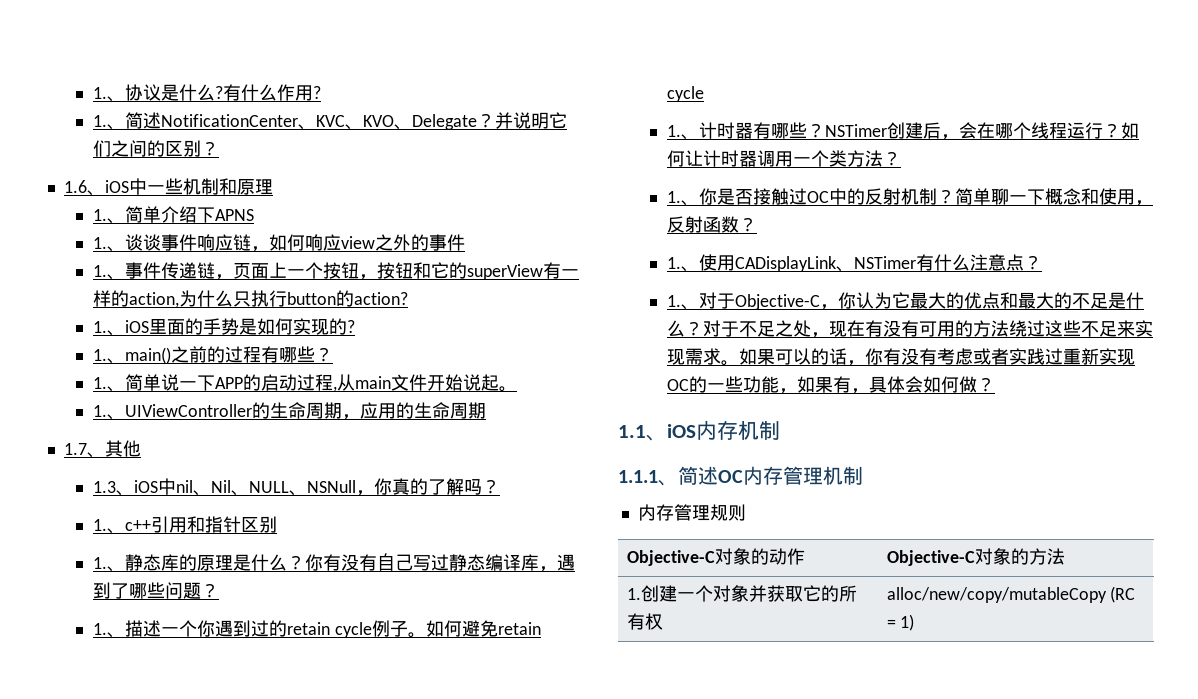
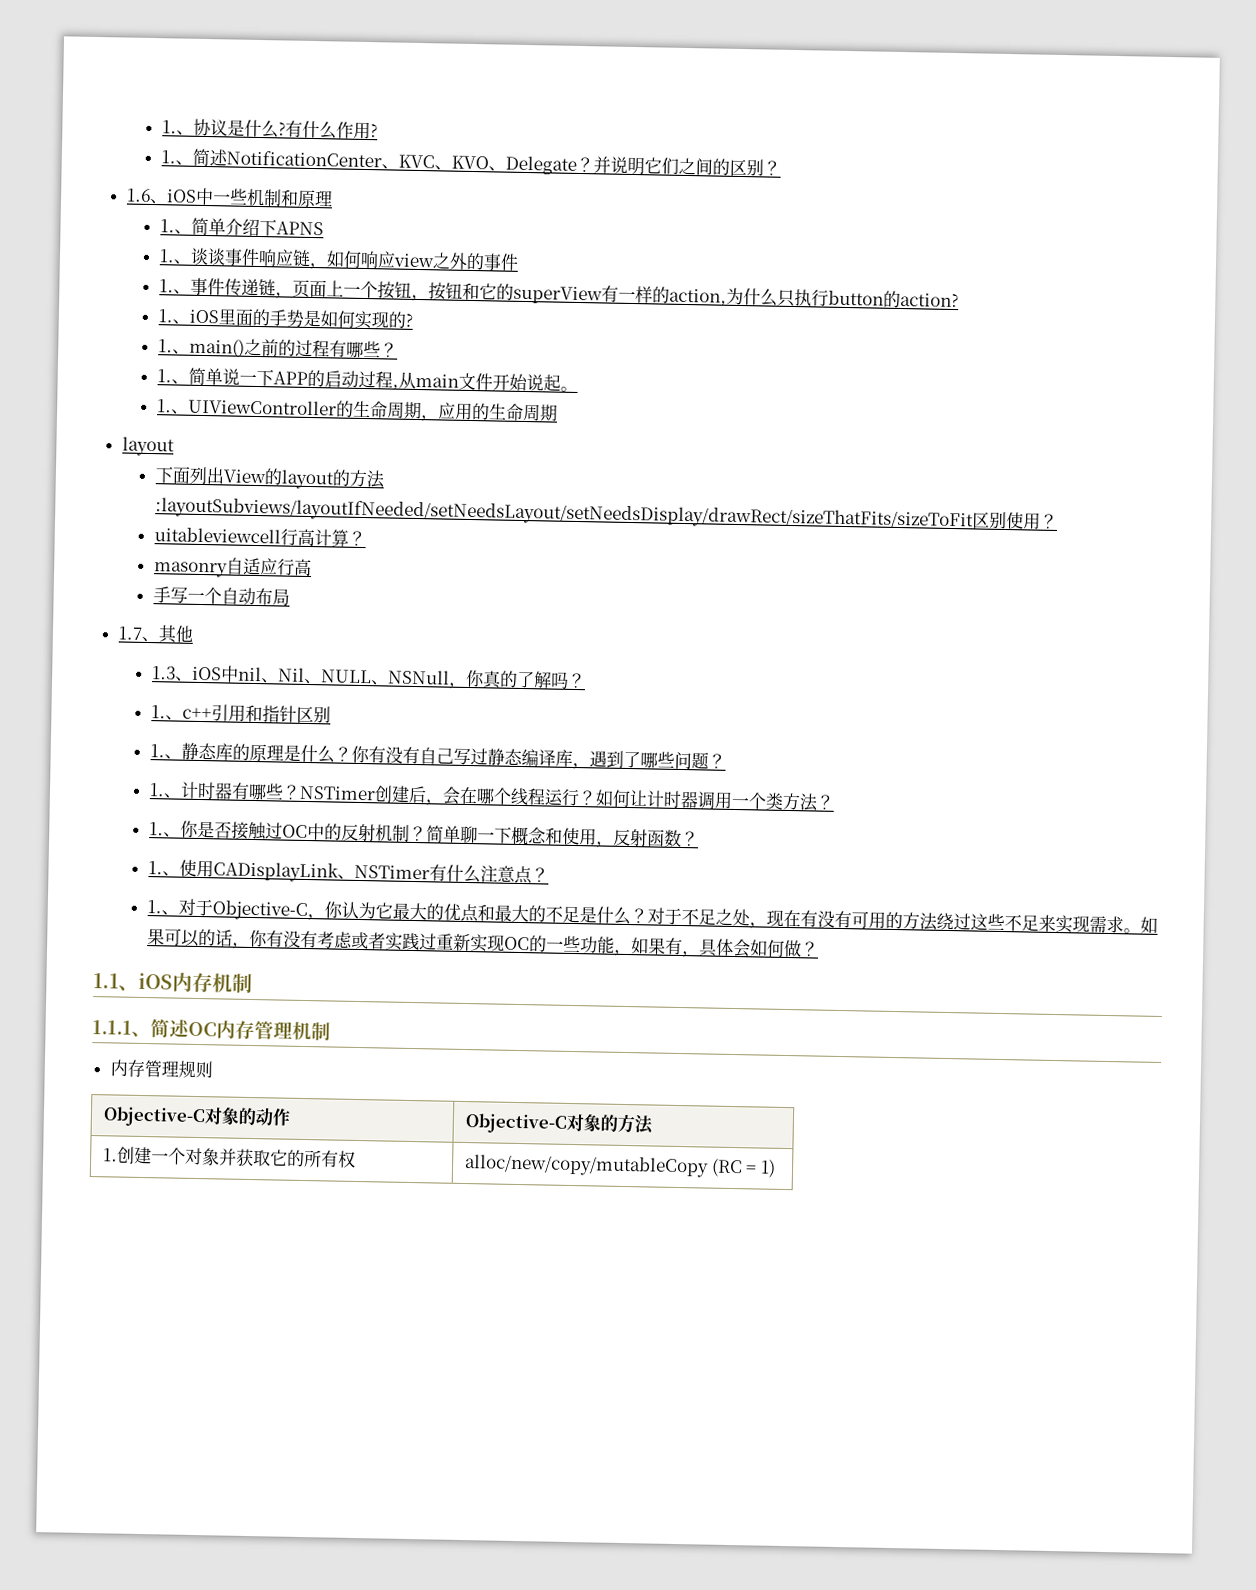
(486, 410) none -> [121,436,175,457] [154,466,386,490] [154,497,1058,532] [153,527,366,547] [153,557,312,578] [152,586,290,606] // layout // 下面列出View的layout的方法:layoutSubviews/layoutIfNeeded/setNeedsLayout/setNeedsDisplay/drawRect/sizeThatFits/sizeToFit区别使用？ // uitableviewcell行高计算？ // masonry自适应行高 // 手写一个自动布局
[92,620,541,638] [666,86,704,102] // 1.、描述一个你遇到过的retain cycle例子。如何避免retain cycle -> (726, 761) none

